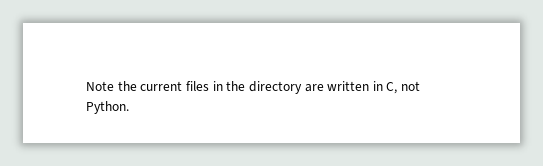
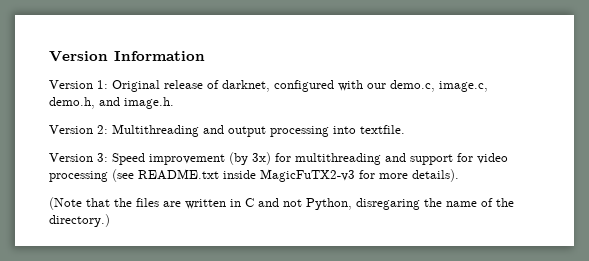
[86,81,421,94] [86,101,129,114] Note the current files in the directory are written in C, not Python. -> [49,51,205,62] [49,80,488,92] [49,97,174,109] [49,124,405,137] [49,152,508,165] [49,169,459,182] [49,197,514,210] [49,214,110,227] Version Information // Version 1: Original release of darknet, configured with our demo.c, image.c, demo.h, and image.h. // Version 2: Multithreading and output processing into textfile. // Version 3: Speed improvement (by 3x) for multithreading and support for video processing (see README.txt inside MagicFuTX2-v3 for more details). // (Note that the files are written in C and not Python, disregaring the name of the directory.)

